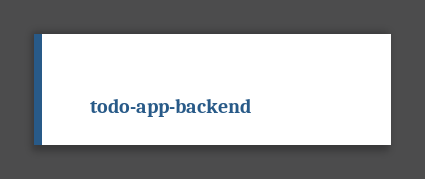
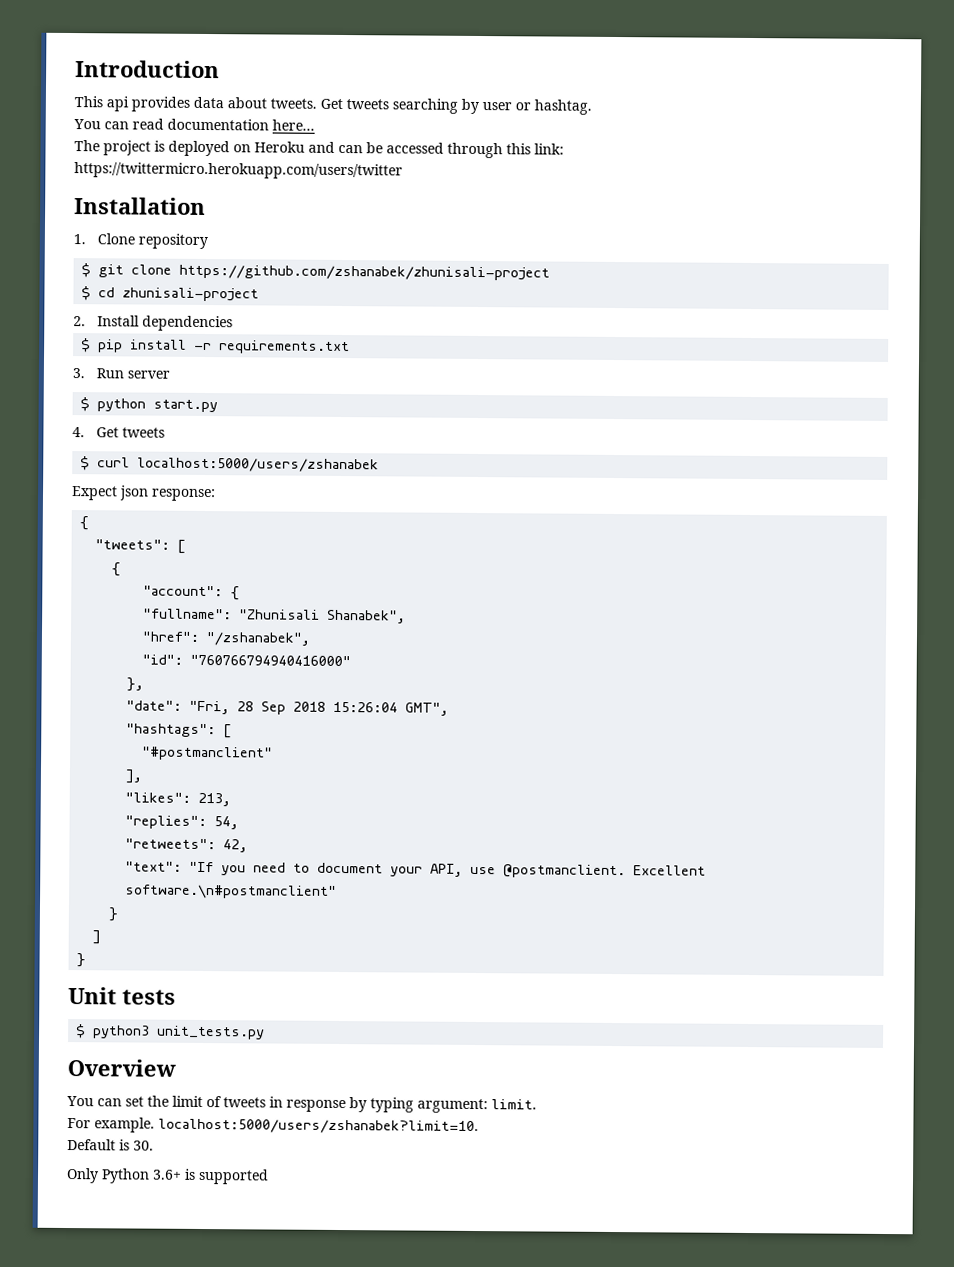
[90,98,251,117] todo-app-backend -> [75,60,220,79] [74,96,592,115] [73,118,315,131] [74,140,564,159] [74,162,403,180] [74,197,206,215] [73,233,209,250] [81,263,551,281] [81,286,260,302] [73,315,234,332] [81,338,351,355] [72,368,171,379] [80,397,219,413] [72,427,166,438] [80,456,380,473] [71,485,216,502] [79,516,90,531] [95,539,187,554] [111,562,122,577] [143,585,241,601] [143,608,407,624] [142,631,312,646] [142,654,352,667] [126,677,145,692] [126,700,450,716] [126,723,233,739] [142,746,274,761] [125,769,143,784] [125,792,232,807] [125,815,240,830] [125,838,249,853] [125,861,707,879] [125,884,338,899] [108,907,119,922] [92,930,102,945] [76,953,87,968] [68,987,176,1005] [76,1024,266,1040] [67,1059,176,1077] [66,1095,537,1114] [67,1117,479,1135] [67,1139,154,1151] [66,1168,269,1185] Introduction // This api provides data about tweets. Get tweets searching by user or hashtag. // You can read documentation here... // The project is deployed on Heroku and can be accessed through this link: https://twittermicro.herokuapp.com/users/twitter // Installation // 1. Clone repository // $ git clone https://github.com/zshanabek/zhunisali-project // $ cd zhunisali-project // 2. Install dependencies // $ pip install -r requirements.txt // 3. Run server // $ python start.py // 4. Get tweets // $ curl localhost:5000/users/zshanabek // Expect json response: // { // "tweets": [ // { // "account": { // "fullname": "Zhunisali Shanabek", // "href": "/zshanabek", // "id": "760766794940416000" // }, // "date": "Fri, 28 Sep 2018 15:26:04 GMT", // "hashtags": [ // "#postmanclient" // ], // "likes": 213, // "replies": 54, // "retweets": 42, // "text": "If you need to document your API, use @postmanclient. Excellent software.\n#postmanclient" // } // ] // } // Unit tests // $ python3 unit_tests.py // Overview // You can set the limit of tweets in response by typing argument: limit. // For example. localhost:5000/users/zshanabek?limit=10. // Default is 30. // Only Python 3.6+ is supported

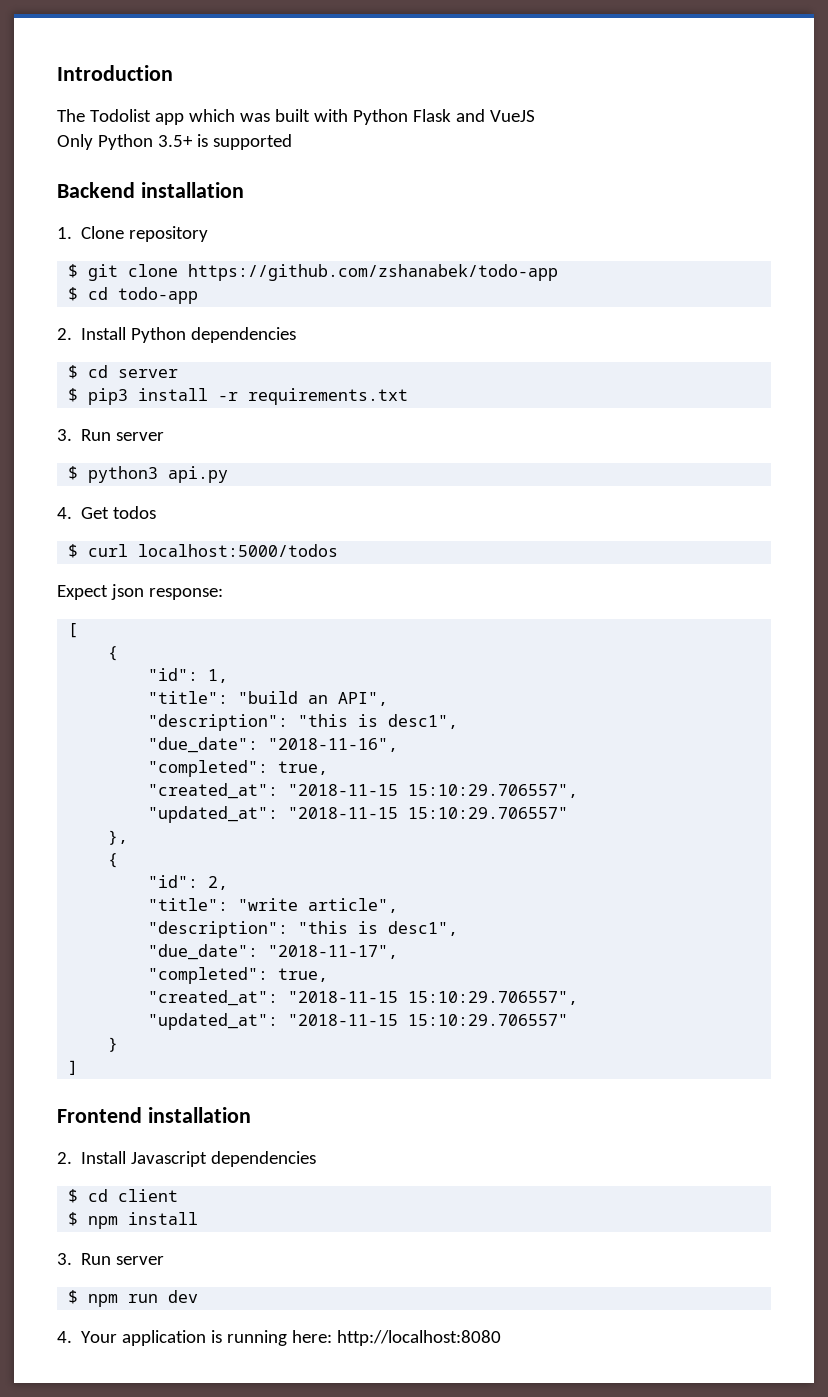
[74,96,592,115] [73,118,315,131] [74,140,564,159] [74,162,403,180] [74,197,206,215] This api provides data about tweets. Get tweets searching by user or hashtag. // You can read documentation here... // The project is deployed on Heroku and can be accessed through this link: https://twittermicro.herokuapp.com/users/twitter // Installation -> [57,109,535,125] [57,134,292,150] [57,182,244,198] The Todolist app which was built with Python Flask and VueJS // Only Python 3.5+ is supported // Backend installation
[179,264,551,281] [81,286,260,302] [73,315,234,332] [81,338,124,353] https://github.com/zshanabek/zhunisali-project // $ cd zhunisali-project // 2. Install dependencies // $ pip -> [188,264,559,281] [68,287,199,304] [57,327,297,343] [68,365,179,379] [68,388,129,405] https://github.com/zshanabek/todo-app // $ cd todo-app // 2. Install Python dependencies // $ cd server // $ pip3
[97,398,219,413] python start.py -> [88,466,229,483] python3 api.py
[122,427,166,438] tweets -> [113,506,157,519] todos
[137,457,380,473] localhost:5000/users/zshanabek -> [138,544,339,557] localhost:5000/todos
[79,516,90,531] [95,539,171,550] { // "tweets": -> (223, 594) none
[143,585,241,601] [143,608,407,624] [142,631,312,646] [142,654,352,667] [126,677,145,692] [126,700,450,716] [126,723,233,739] [142,746,274,761] [125,769,143,784] [125,792,232,807] [125,815,240,830] [125,838,249,853] [125,861,707,879] [125,884,338,899] [108,907,119,922] [92,930,102,945] [76,953,87,968] [68,987,176,1005] [76,1024,266,1040] [67,1059,176,1077] [66,1095,537,1114] [67,1117,479,1135] [67,1139,154,1151] [66,1168,269,1185] "account": { // "fullname": "Zhunisali Shanabek", // "href": "/zshanabek", // "id": "760766794940416000" // }, // "date": "Fri, 28 Sep 2018 15:26:04 GMT", // "hashtags": [ // "#postmanclient" // ], // "likes": 213, // "replies": 54, // "retweets": 42, // "text": "If you need to document your API, use @postmanclient. Excellent software.\n#postmanclient" // } // ] // } // Unit tests // $ python3 unit_tests.py // Overview // You can set the limit of tweets in response by typing argument: limit. // For example. localhost:5000/users/zshanabek?limit=10. // Default is 30. // Only Python 3.6+ is supported -> [148,668,229,683] [148,691,389,706] [148,714,459,731] [148,737,399,753] [148,760,329,777] [148,783,579,799] [148,806,569,823] [108,830,129,845] [108,853,119,868] [148,875,229,890] [148,898,399,913] [148,921,459,938] [148,944,399,960] [148,967,329,984] [148,990,579,1006] [148,1013,569,1030] [108,1037,119,1052] [68,1060,79,1075] [57,1107,251,1123] [57,1151,317,1167] [68,1189,179,1203] [68,1212,199,1229] [57,1253,165,1265] [68,1290,199,1307] [57,1330,502,1346] "id": 1, // "title": "build an API", // "description": "this is desc1", // "due_date": "2018-11-16", // "completed": true, // "created_at": "2018-11-15 15:10:29.706557", // "updated_at": "2018-11-15 15:10:29.706557" // }, // { // "id": 2, // "title": "write article", // "description": "this is desc1", // "due_date": "2018-11-17", // "completed": true, // "created_at": "2018-11-15 15:10:29.706557", // "updated_at": "2018-11-15 15:10:29.706557" // } // ] // Frontend installation // 2. Install Javascript dependencies // $ cd client // $ npm install // 3. Run server // $ npm run dev // 4. Your application is running here: http://localhost:8080

